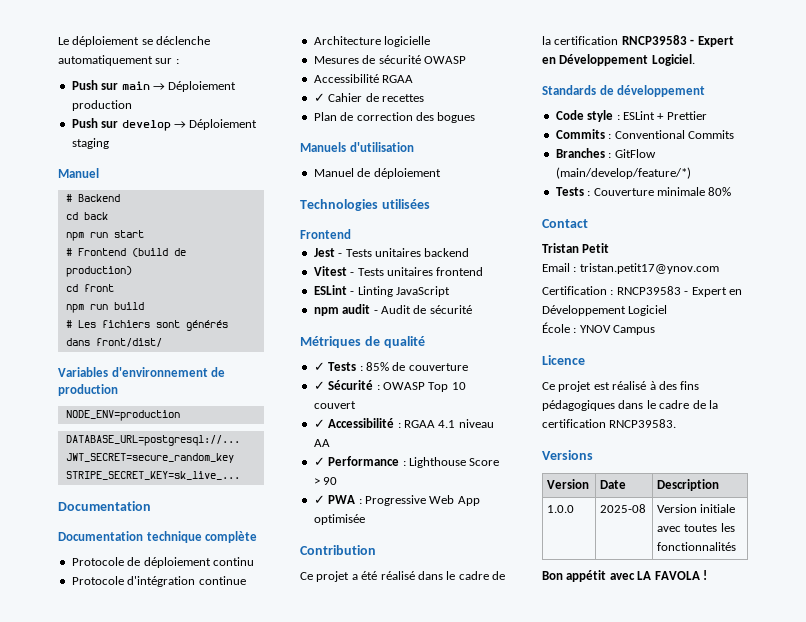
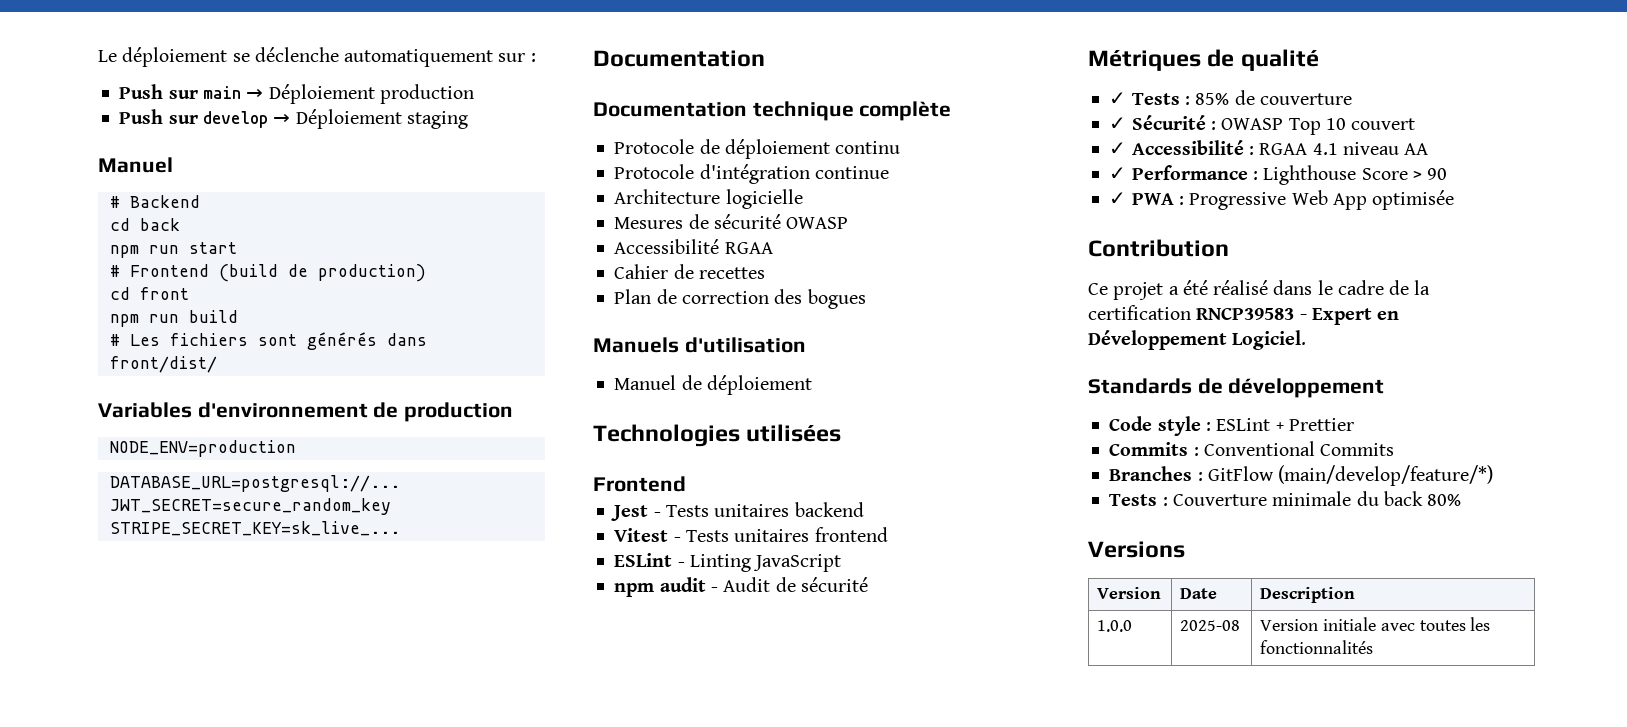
[313,93,325,102] ✓ -> (773, 248) none
(705, 191) none -> [1356,491,1423,506] du back
[542,219,588,228] [542,243,610,253] [542,263,719,274] [542,286,742,297] [542,305,668,316] [542,322,656,335] [542,355,585,365] [542,381,700,392] [542,400,718,411] [542,419,677,428] // Contact // Tristan Petit // Email : tristan.petit17@ynov.com // Certification : RNCP39583 - Expert en Développement Logiciel // École : YNOV Campus // Licence // Ce projet est réalisé à des fins pédagogiques dans le cadre de la certification RNCP39583. -> (1462, 500) none
[542,570,707,582] // Bon appétit avec LA FAVOLA ! -> (1374, 647) none

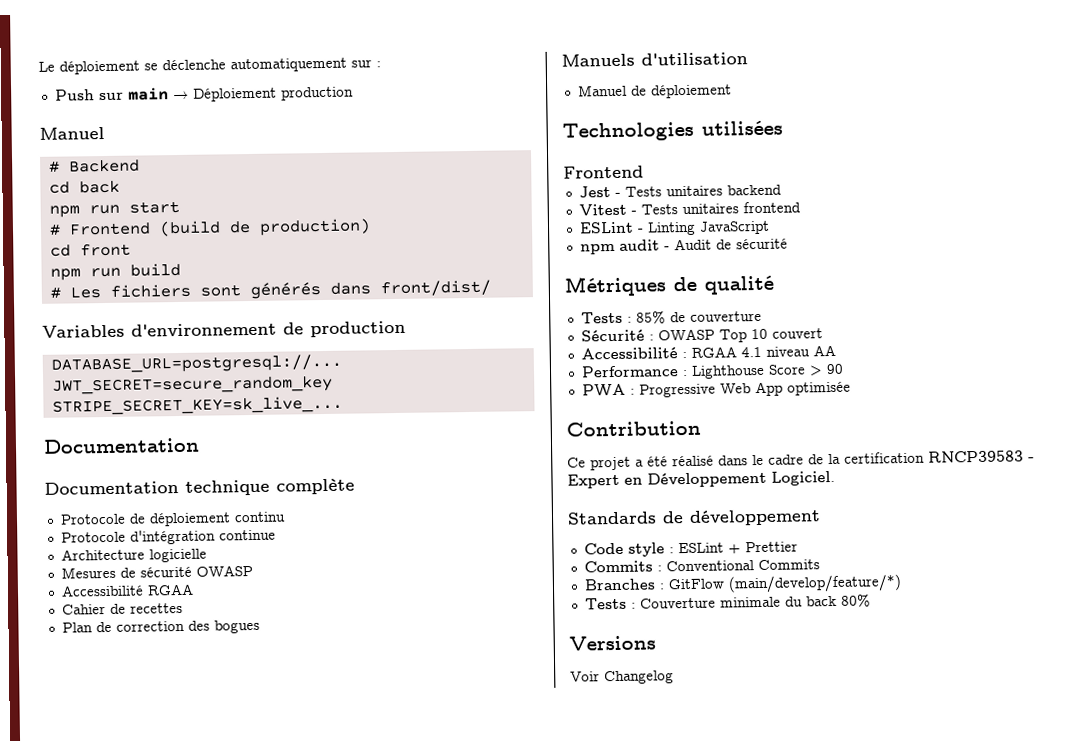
[119,109,468,129] // Push sur develop → Déploiement staging -> (354, 93) none
[109,440,296,457] // NODE_ENV=production -> (406, 329) none
[1109,92,1127,105] ✓ -> (774, 285) none
[1109,117,1127,130] ✓ -> (762, 316) none
[1109,142,1127,155] ✓ -> (823, 333) none
[1109,167,1127,180] ✓ -> (836, 350) none
[1109,192,1127,205] ✓ -> (844, 369) none
[1097,587,1162,599] [1180,588,1218,599] [1260,587,1356,603] [1097,620,1133,632] [1180,620,1241,631] [1260,617,1491,631] [1260,640,1374,654] // Version | Date | Description // 1.0.0 | 2025-08 | Version initiale avec toutes les fonctionnalités -> [570,670,674,685] // Voir Changelog

